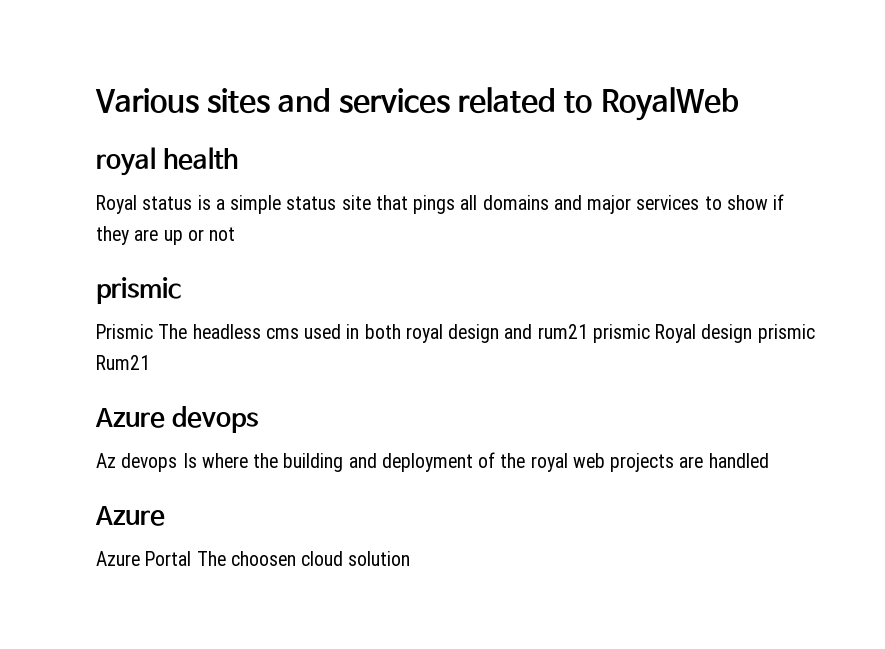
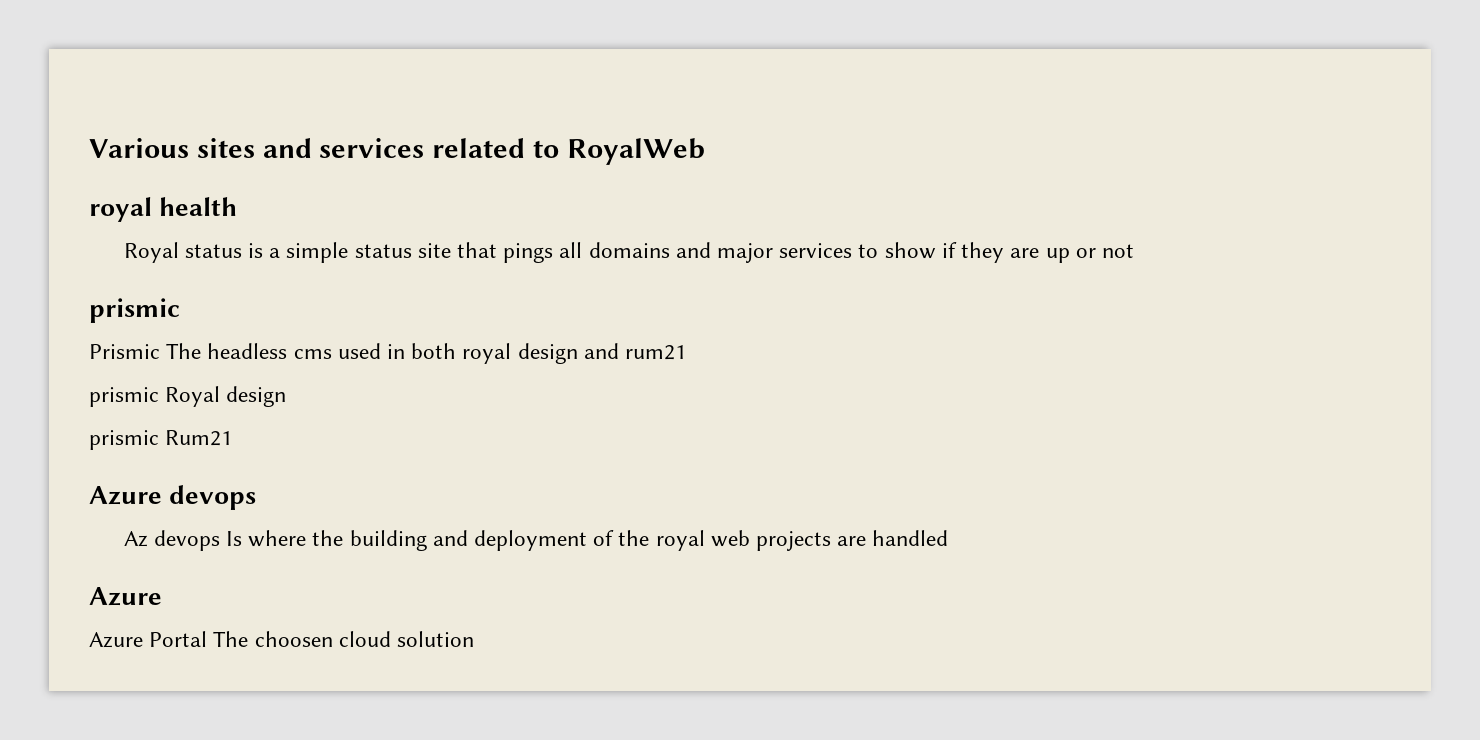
(588, 331) none -> (687, 352) //
(753, 333) none -> (287, 396) //

